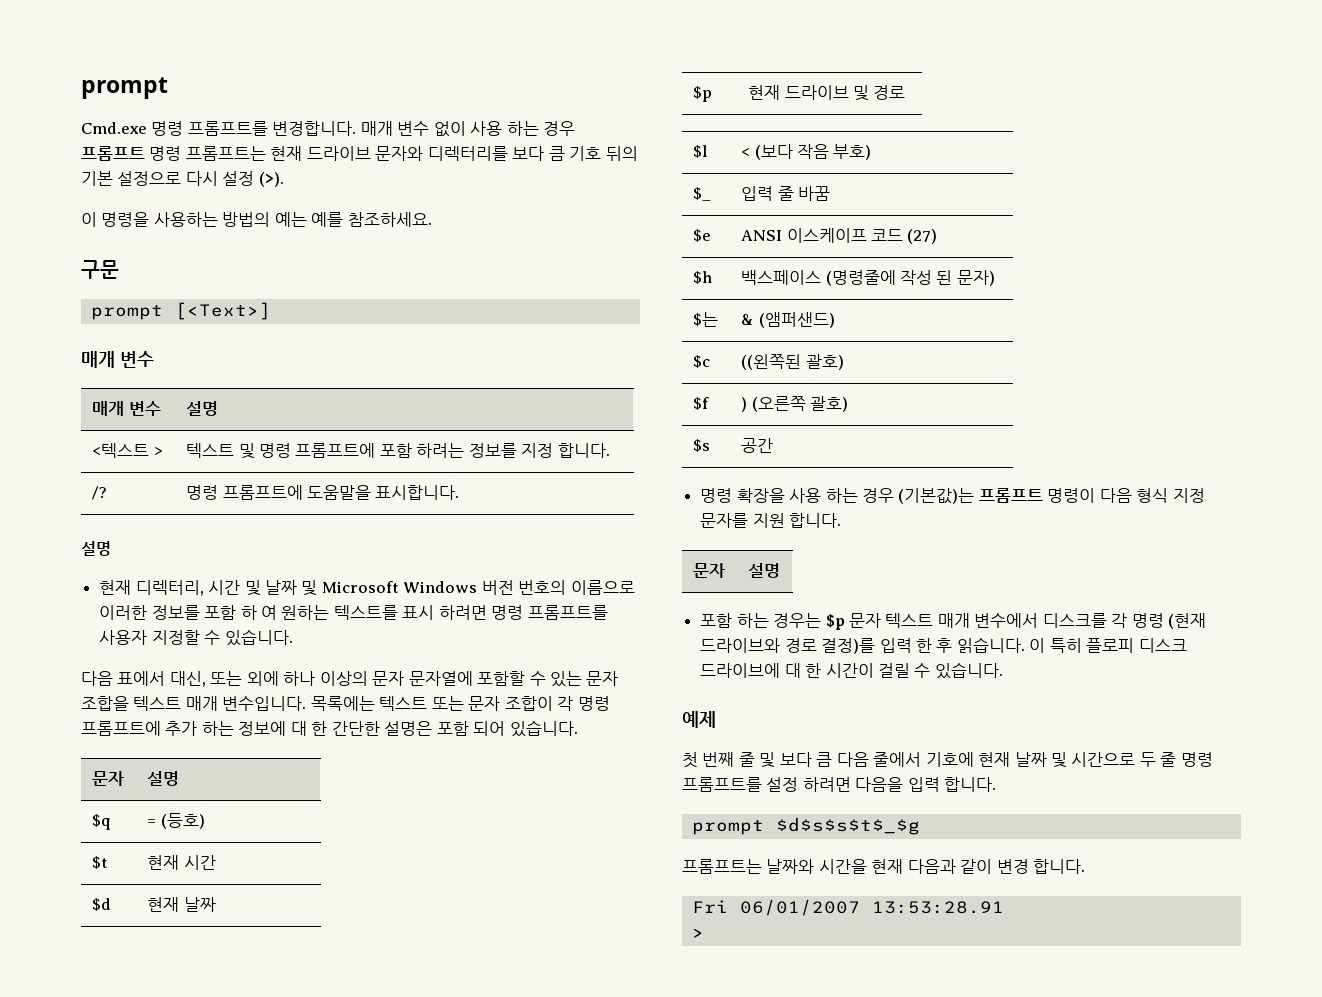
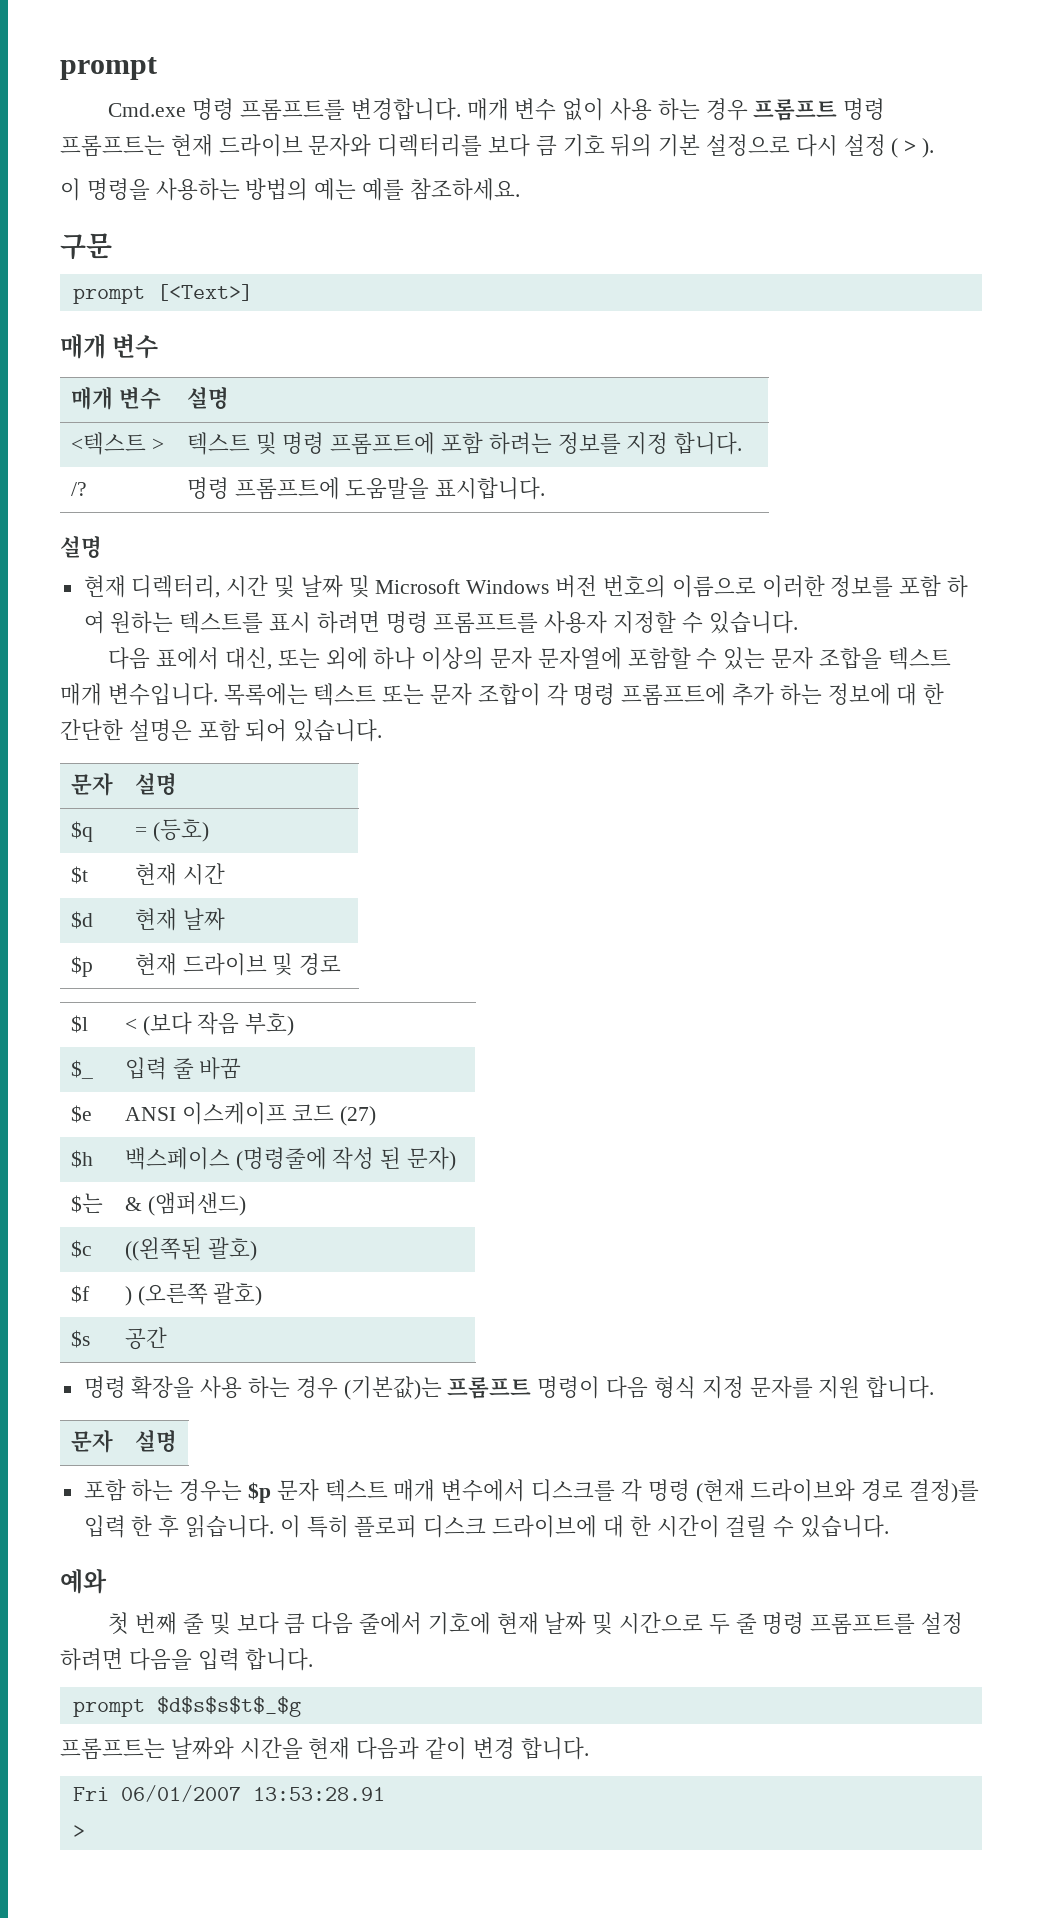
[258,172,284,187] (>). -> [891,138,935,158] ( > ).
[682,711,716,728] 예제 -> [60,1569,107,1594] 예와

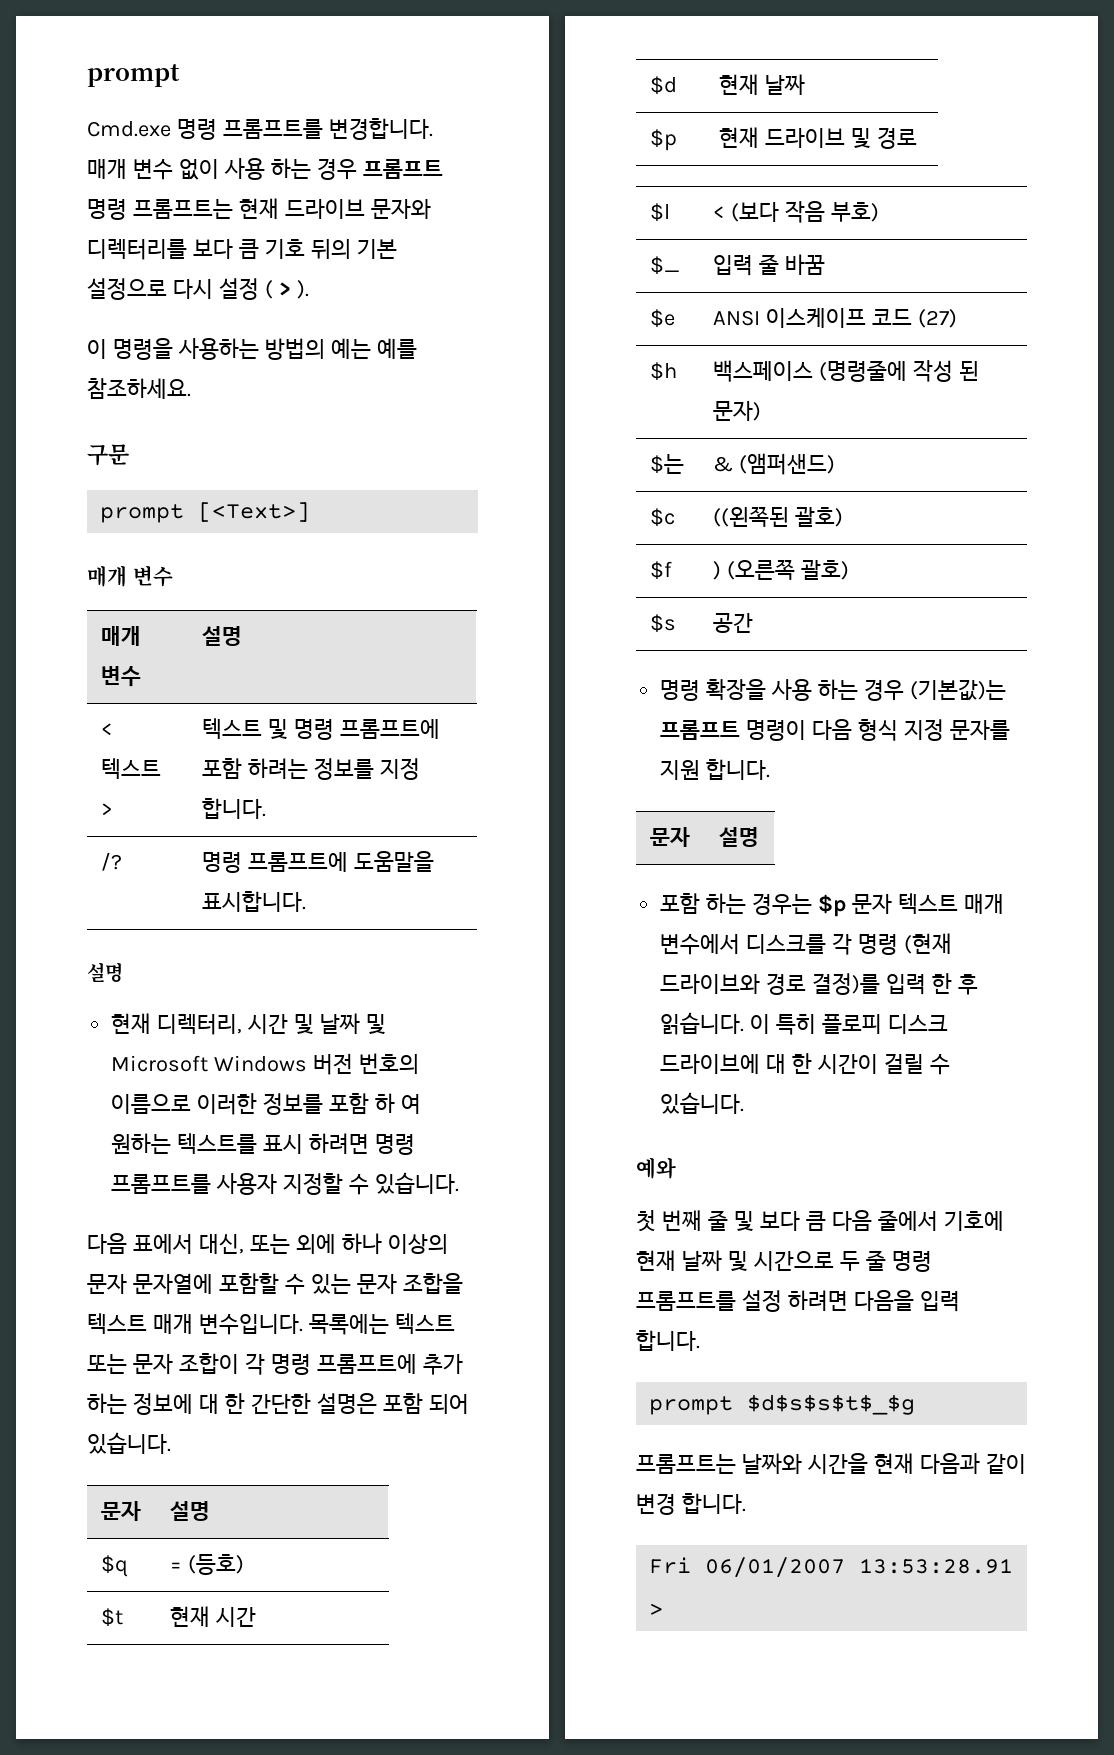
[70,432,146,455] <텍스트 -> [101,723,114,736] [101,758,162,779] < 텍스트

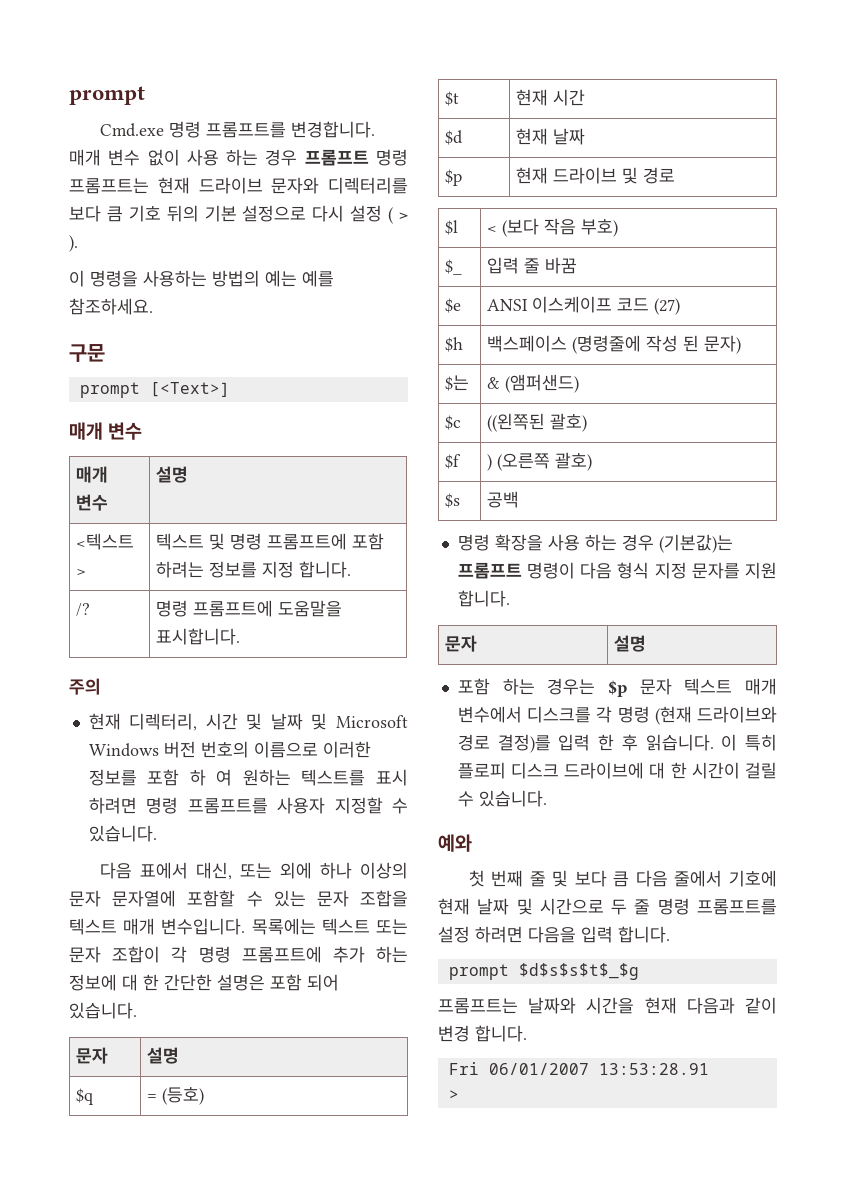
[101,723,114,736] [101,758,162,779] < 텍스트 -> [76,533,135,550] <텍스트
[87,962,123,982] 설명 -> [69,678,101,695] 주의
[713,613,754,633] 공간 -> [487,491,520,508] 공백

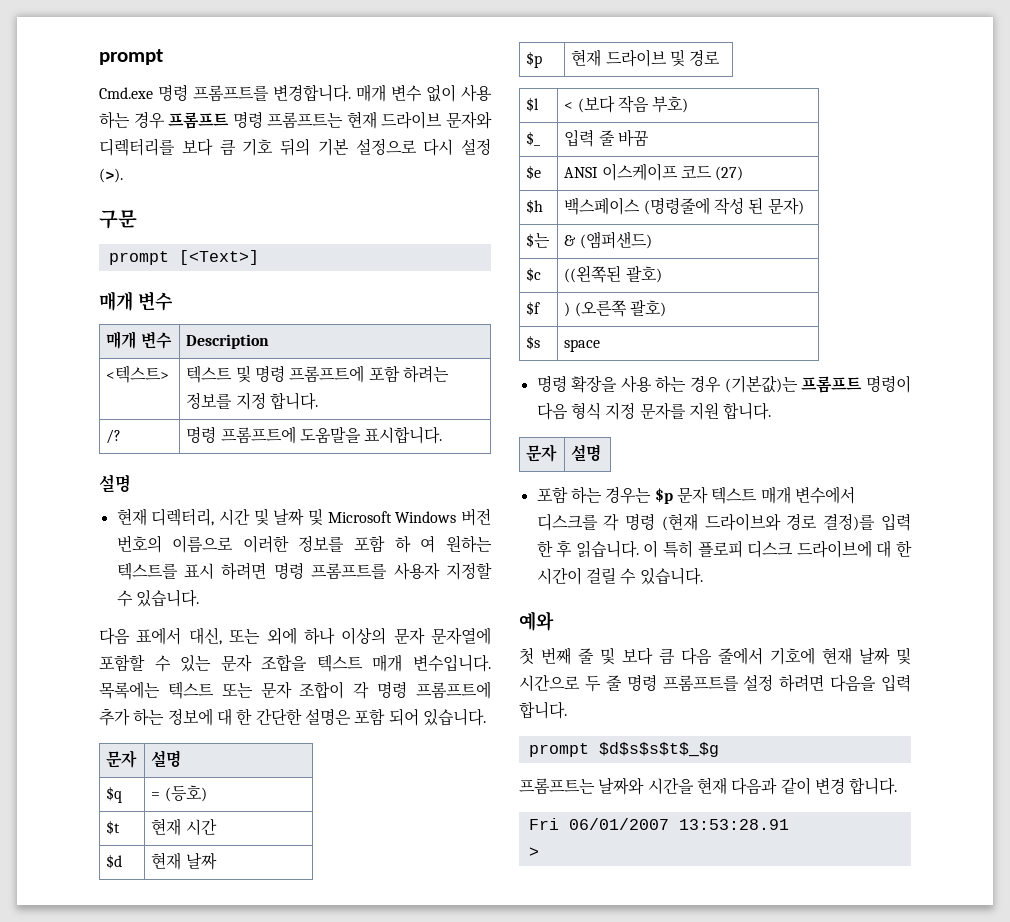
[388,207,409,224] [69,235,78,252] [69,270,334,287] [69,298,153,315] ( > ). // 이 명령을 사용하는 방법의 예는 예를 참조하세요. -> [99,168,123,183] (>).
[156,466,189,483] [76,533,135,550] [76,569,87,576] 설명 // <텍스트 > -> [186,334,270,349] [106,365,170,383] Description // <텍스트>
[69,678,101,695] 주의 -> [99,474,131,492] 설명
[487,491,520,508] 공백 -> [564,339,601,352] space

